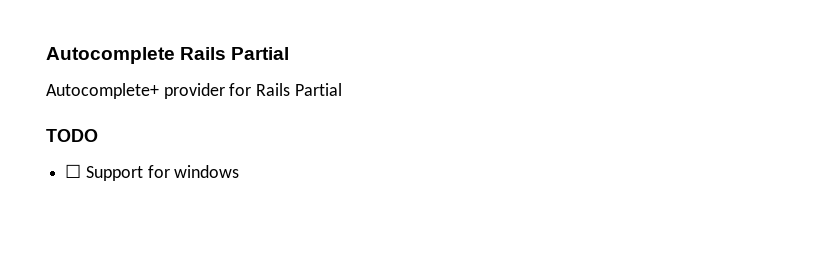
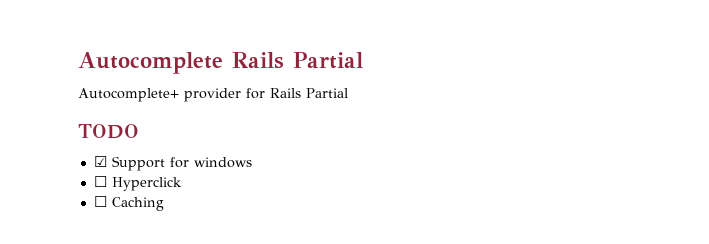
[65,164,82,178] ☐ -> [93,156,107,167] ☑
(240, 171) none -> [93,176,182,191] [93,196,164,211] // ☐ Hyperclick // ☐ Caching

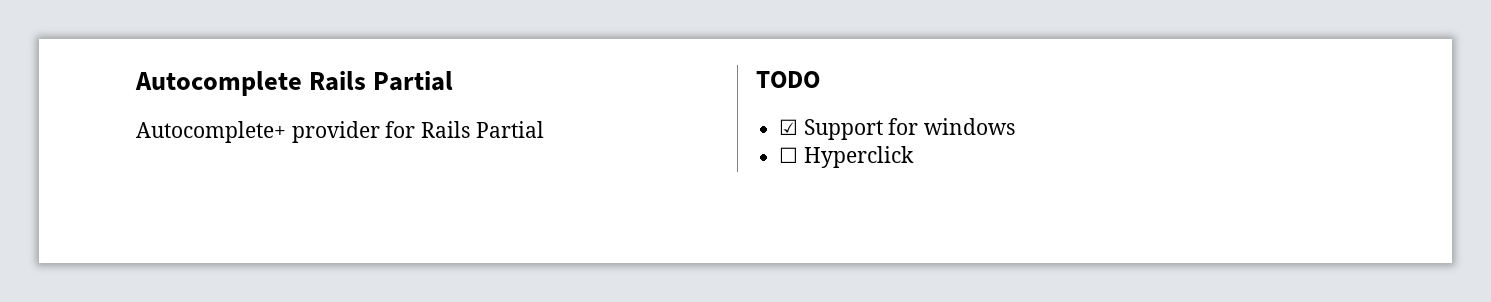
[93,196,164,211] // ☐ Caching -> (914, 157) none

